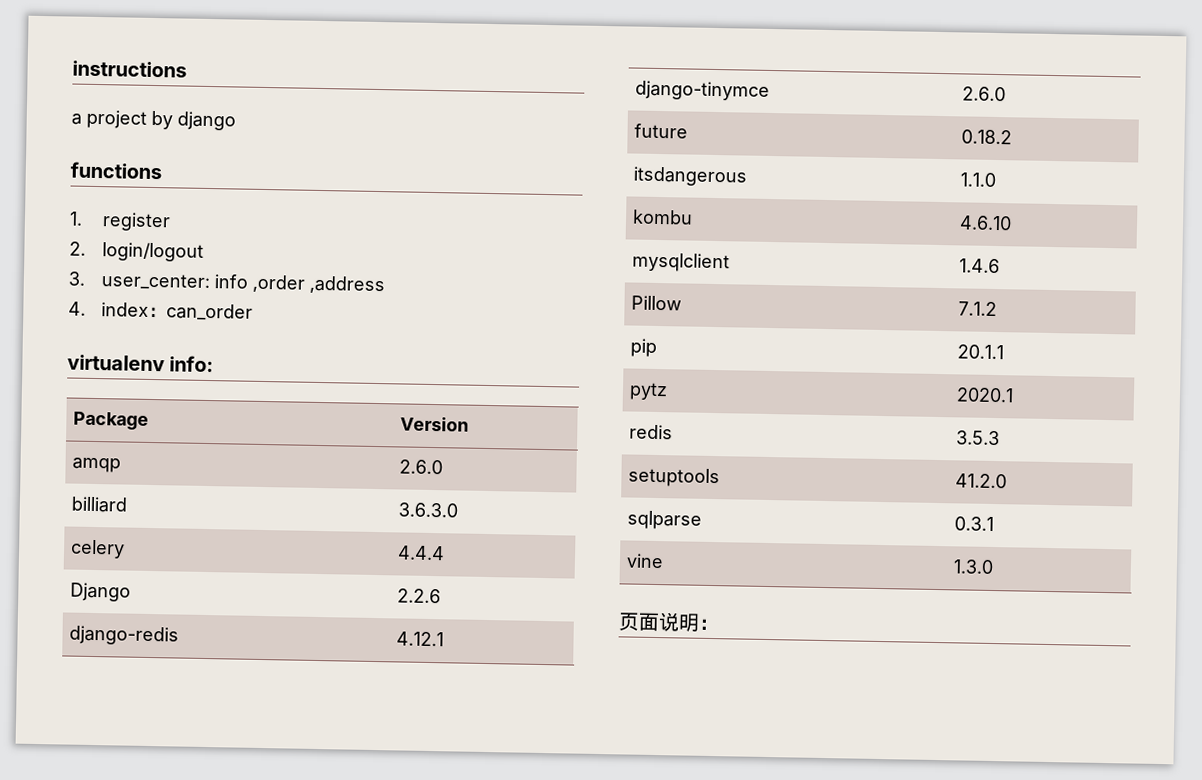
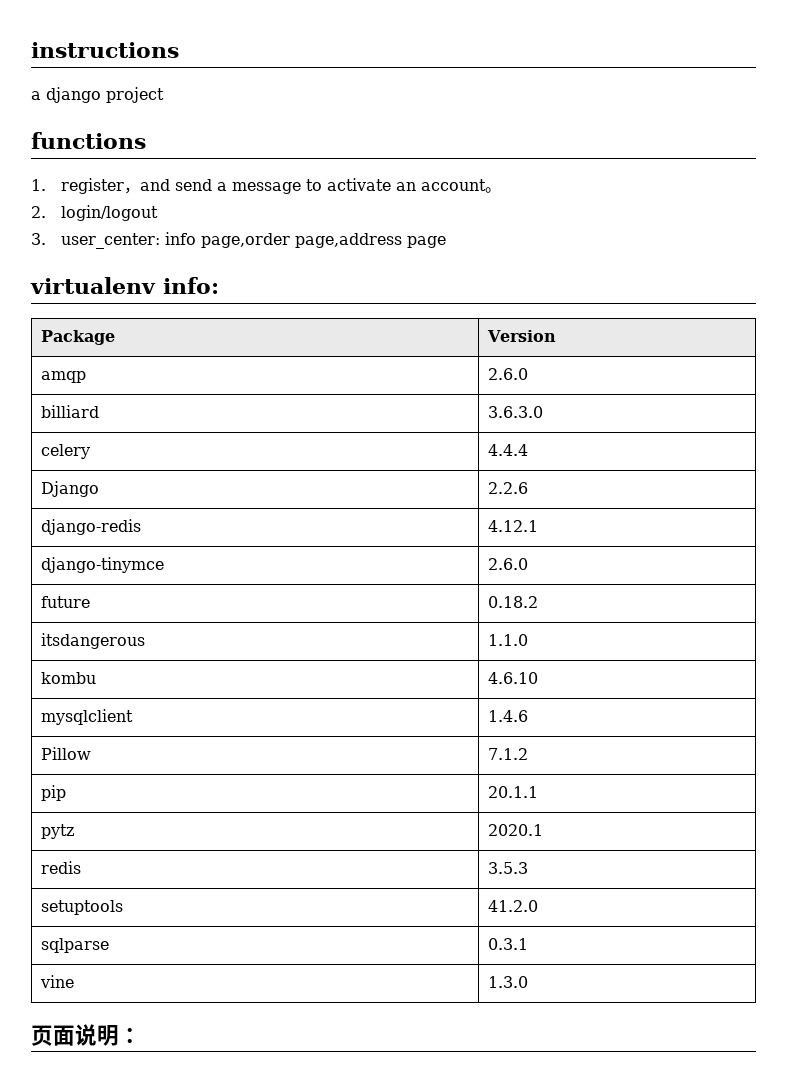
(82, 119) none -> [46,87,101,103] django
[151,110,236,131] by django -> (164, 95) none
(172, 222) none -> [124,178,502,194] ，and send a message to activate an account。
[252,274,386,295] [68,301,254,321] ,order ,address // 4. index：can_order -> [201,233,447,248] page,order page,address page

